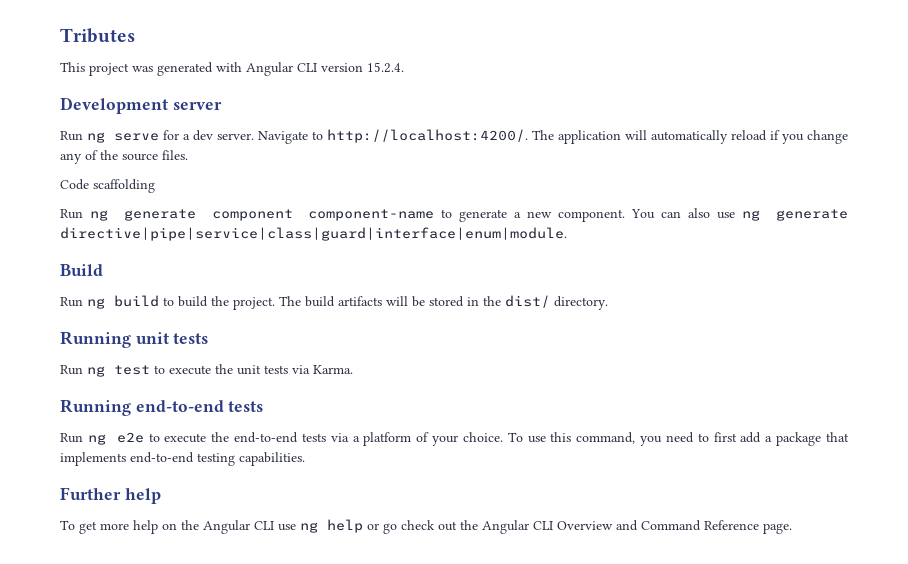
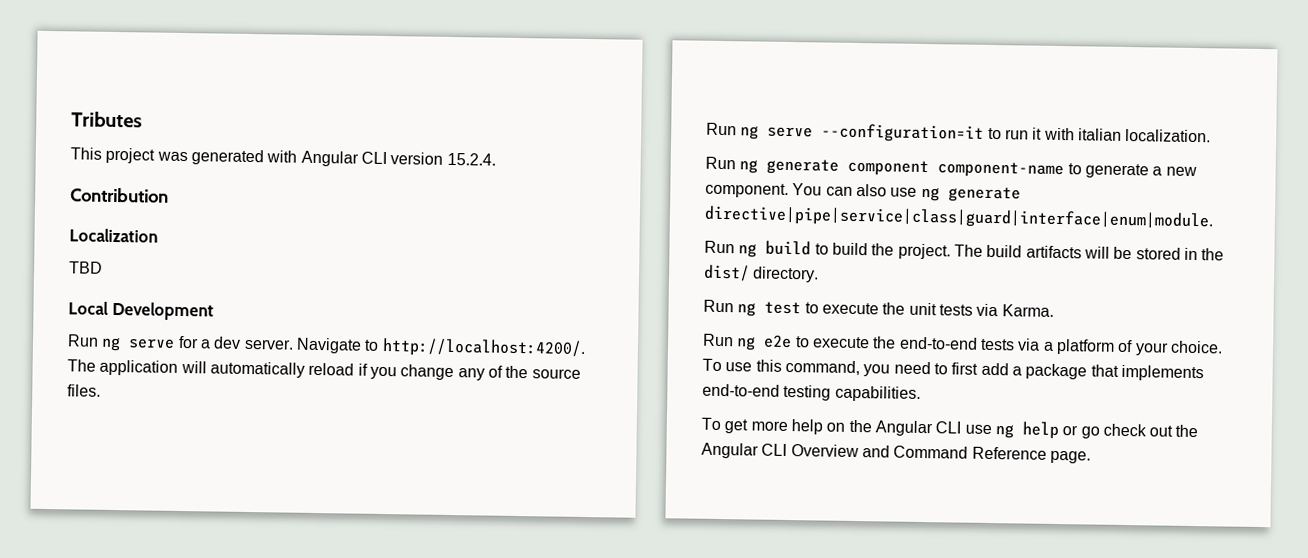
(404, 67) none -> [70,187,169,203] [69,228,158,243] [69,261,103,274] [68,301,109,315] Contribution // Localization // TBD // Local
[172,102,222,110] server -> (214, 311) none
[60,179,155,193] Code scaffolding -> [706,122,1212,143] Run ng serve --configuration=it to run it with italian localization.
[60,264,103,276] // Build -> (1214, 218) none
[60,331,209,348] // Running unit tests -> (820, 274) none
[60,399,264,416] // Running end-to-end tests -> (1054, 310) none
[60,487,161,504] // Further help -> (921, 393) none

